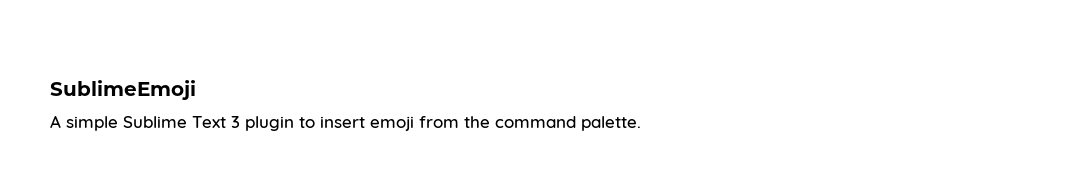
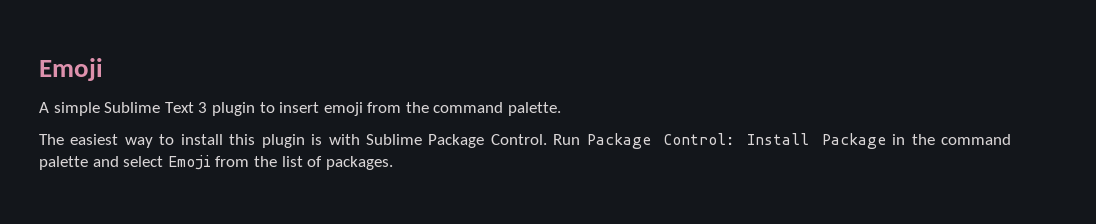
[50,80,196,100] SublimeEmoji -> [39,58,103,81] Emoji
(641, 123) none -> [39,133,1012,149] [39,155,393,170] // The easiest way to install this plugin is with Sublime Package Control. Run Package Control: Install Package in the command palette and select Emoji from the list of packages.

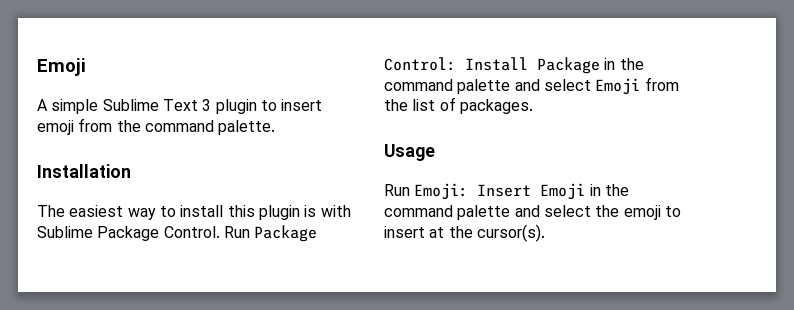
(562, 109) none -> [37,164,131,178] // Installation
(393, 163) none -> [384,144,435,161] [384,183,629,200] [384,205,681,220] [384,224,545,242] // Usage // Run Emoji: Insert Emoji in the command palette and select the emoji to insert at the cursor(s).

